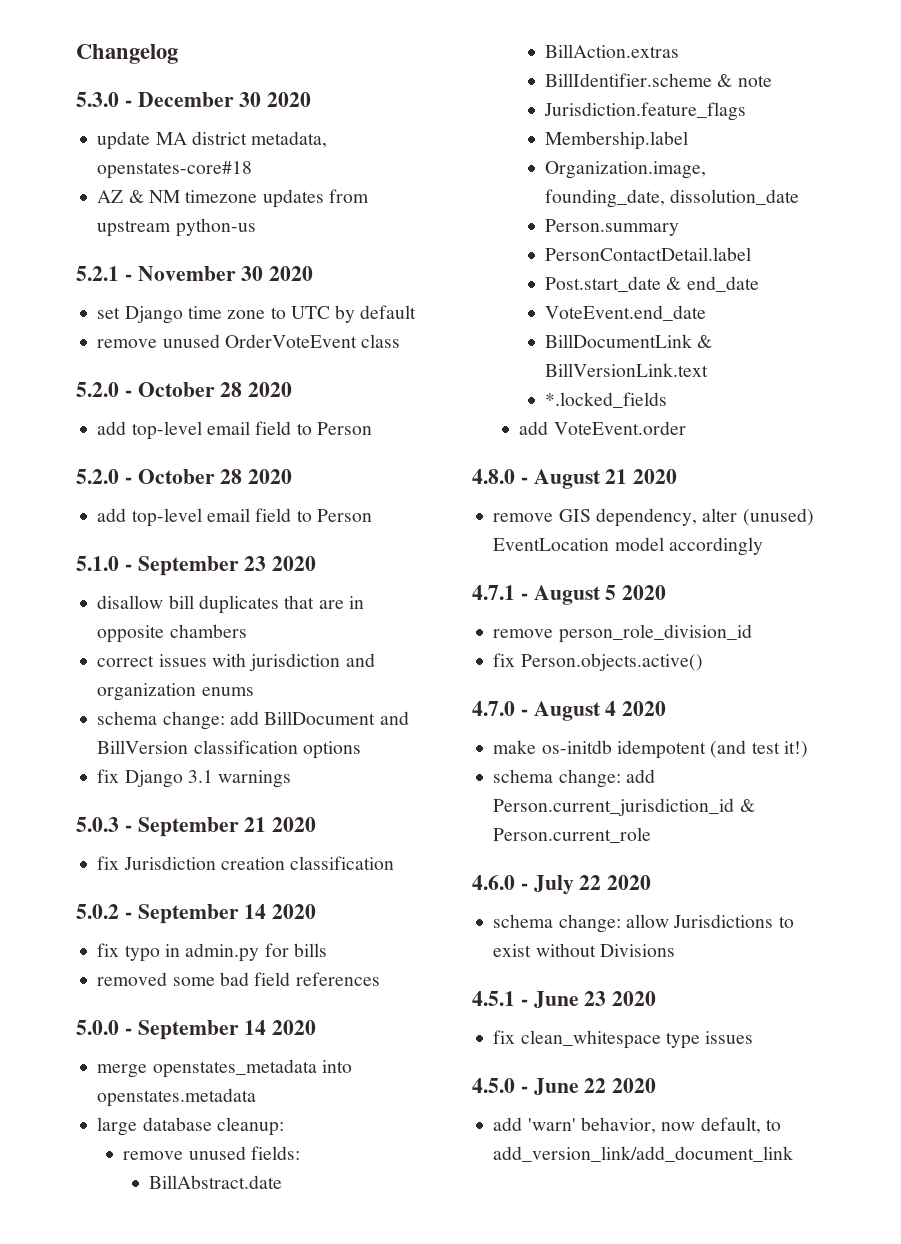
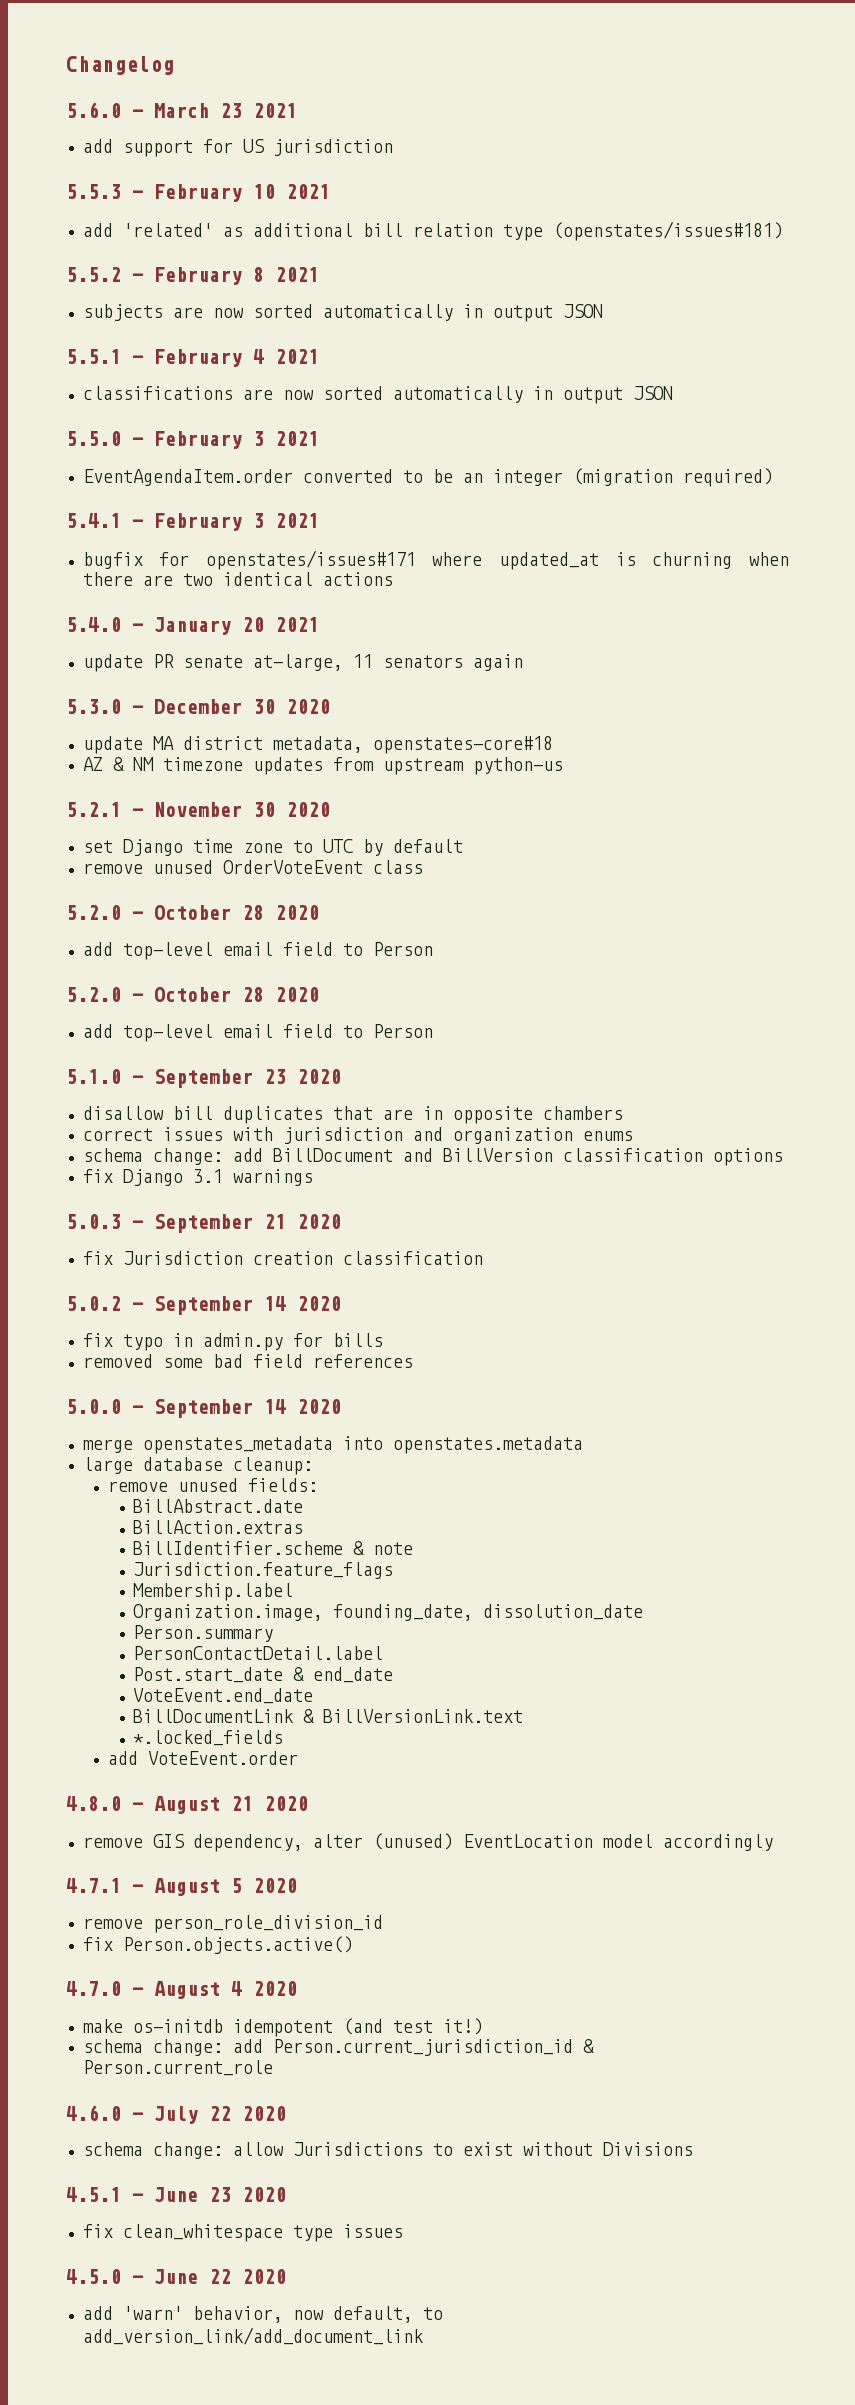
(178, 54) none -> [66,102,297,118] [82,139,393,157] [66,184,330,202] [82,221,783,241] [66,267,319,285] [82,304,603,322] [66,349,319,367] [82,386,673,404] [66,431,319,449] [82,468,773,487] [66,513,319,531] [82,550,789,570] [82,572,393,586] [66,617,319,635] [82,654,523,672] // 5.6.0 - March 23 2021 // add support for US jurisdiction // 5.5.3 - February 10 2021 // add 'related' as additional bill relation type (openstates/issues#181) // 5.5.2 - February 8 2021 // subjects are now sorted automatically in output JSON // 5.5.1 - February 4 2021 // classifications are now sorted automatically in output JSON // 5.5.0 - February 3 2021 // EventAgendaItem.order converted to be an integer (migration required) // 5.4.1 - February 3 2021 // bugfix for openstates/issues#171 where updated_at is churning when there are two identical actions // 5.4.0 - January 20 2021 // update PR senate at-large, 11 senators again

